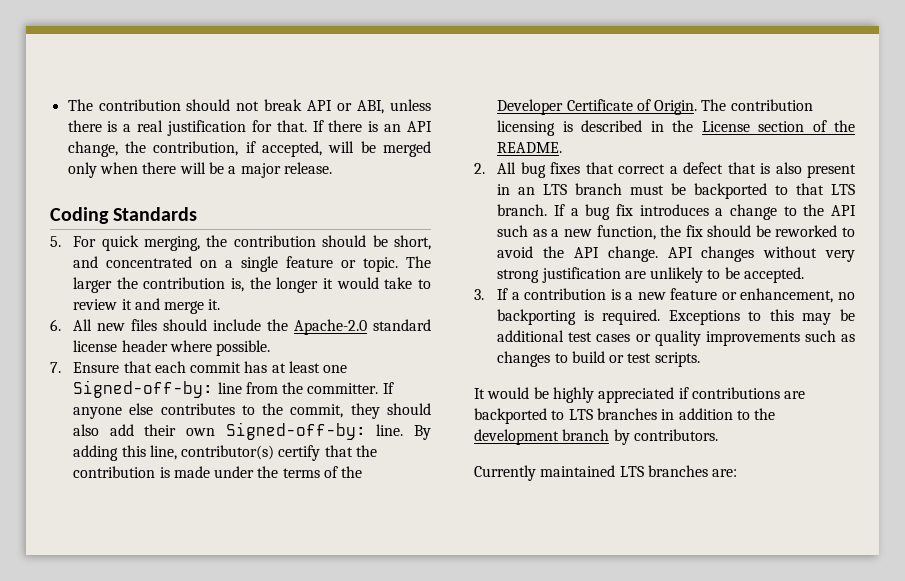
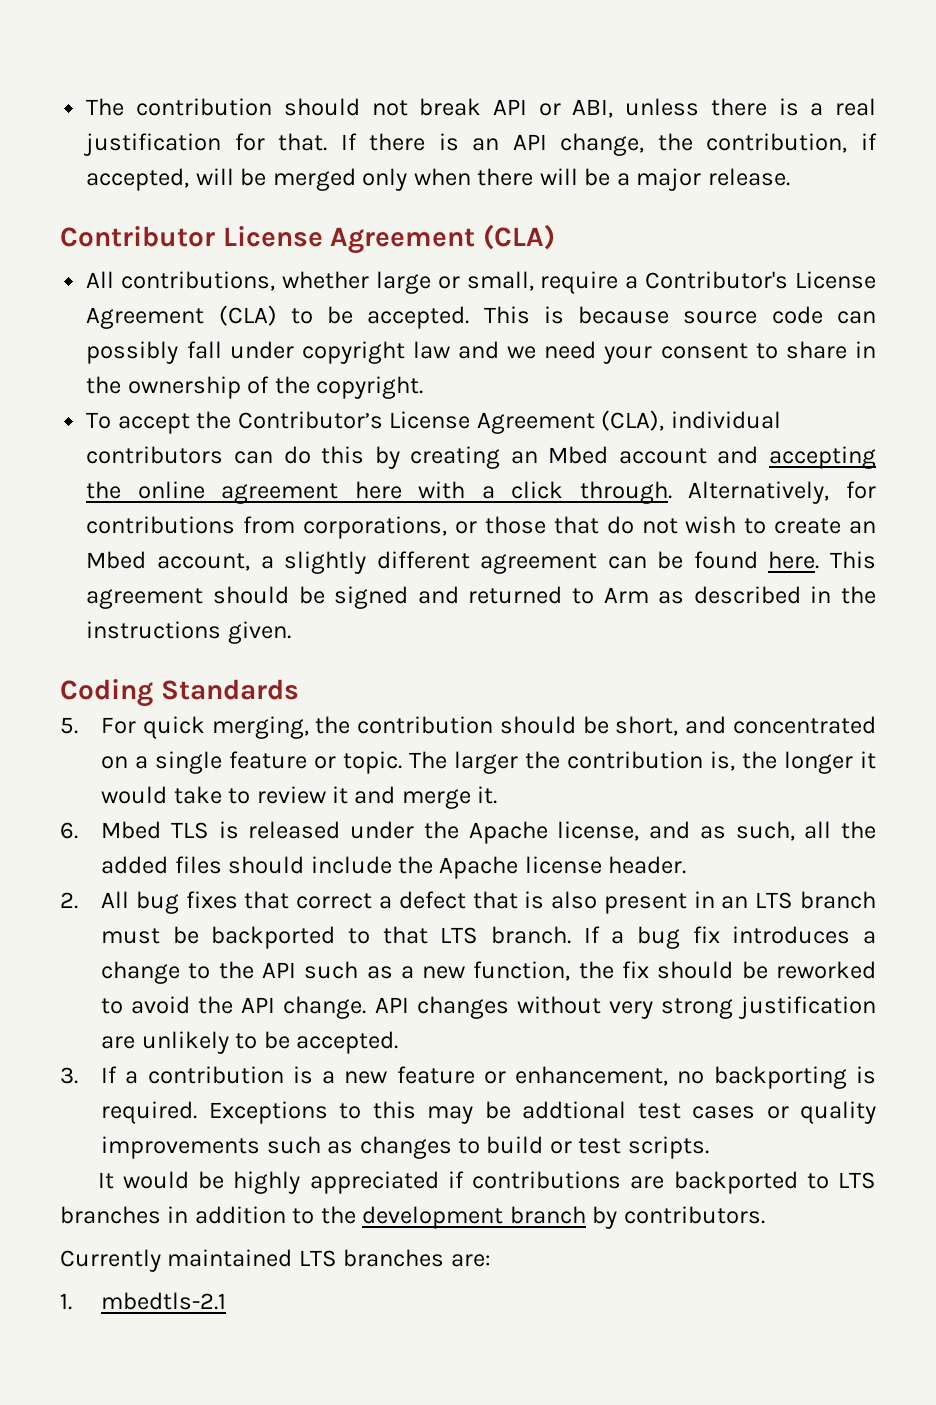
(332, 168) none -> [60,224,555,254] [86,271,876,294] [86,305,876,329] [86,341,876,364] [86,376,424,399] [86,410,781,434] [86,446,876,469] [86,481,876,504] [86,516,876,539] [86,551,876,574] [86,586,877,609] [86,621,291,644] // Contributor License Agreement (CLA) // All contributions, whether large or small, require a Contributor's License Agreement (CLA) to be accepted. This is because source code can possibly fall under copyright law and we need your consent to share in the ownership of the copyright. // To accept the Contributor’s License Agreement (CLA), individual contributors can do this by creating an Mbed account and accepting the online agreement here with a click through. Alternatively, for contributions from corporations, or those that do not wish to create an Mbed account, a slightly different agreement can be found here. This agreement should be signed and returned to Arm as described in the instructions given.
[73,319,431,335] [73,340,271,356] [50,361,348,373] [73,380,394,398] [73,403,431,419] [73,422,431,440] [73,445,378,461] [73,466,363,478] [497,99,813,115] [497,120,855,136] [497,142,563,153] All new files should include the Apache-2.0 standard license header where possible. // 7. Ensure that each commit has at least one Signed-off-by: line from the committer. If anyone else contributes to the commit, they should also add their own Signed-off-by: line. By adding this line, contributor(s) certify that the contribution is made under the terms of the Developer Certificate of Origin. The contribution licensing is described in the License section of the README. -> [101,821,876,844] [101,856,687,879] Mbed TLS is released under the Apache license, and as such, all the added files should include the Apache license header.
[497,330,565,342] additional -> [522,1101,627,1119] addtional
(738, 473) none -> [60,1292,227,1310] // 1. mbedtls-2.1

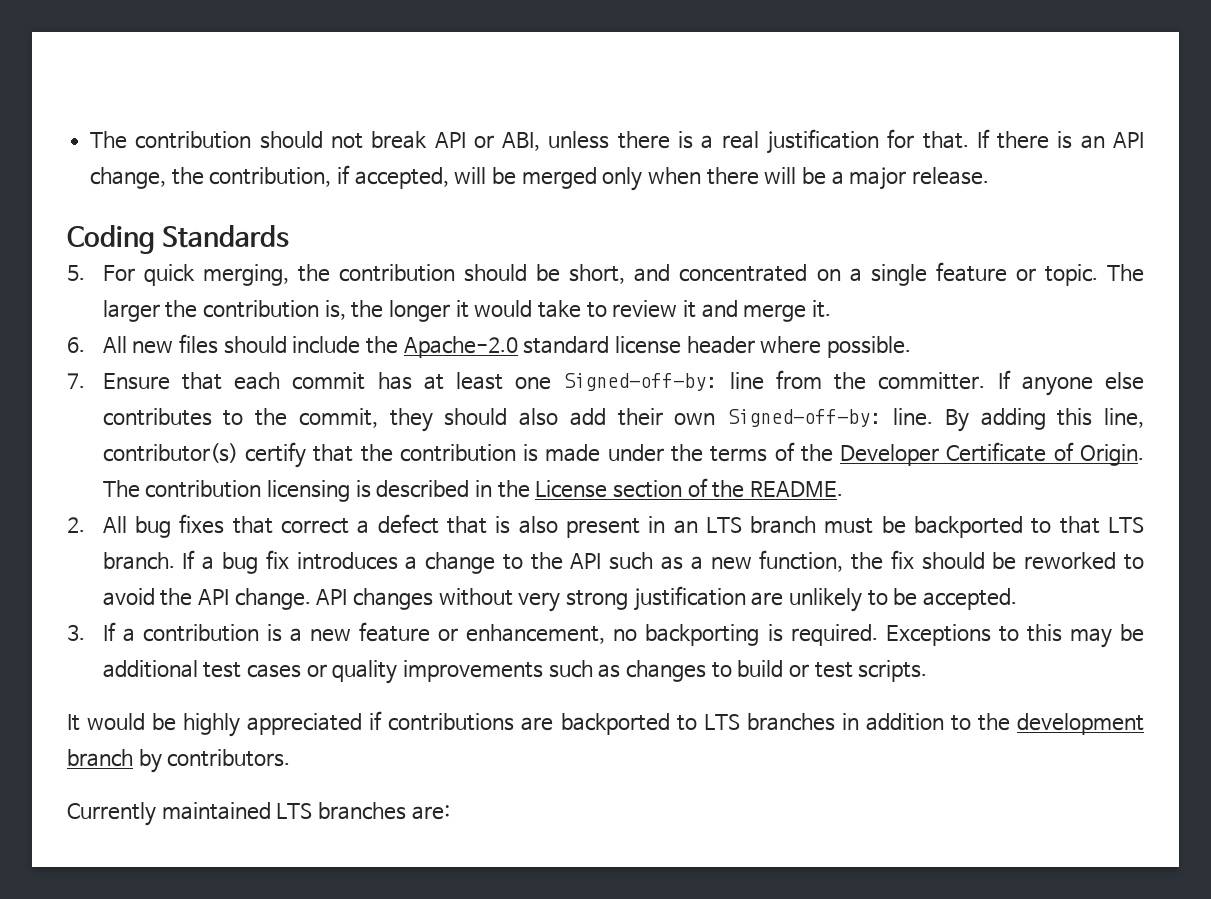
[60,224,555,254] [86,271,876,294] [86,305,876,329] [86,341,876,364] [86,376,424,399] [86,410,781,434] [86,446,876,469] [86,481,876,504] [86,516,876,539] [86,551,876,574] [86,586,877,609] [86,621,291,644] // Contributor License Agreement (CLA) // All contributions, whether large or small, require a Contributor's License Agreement (CLA) to be accepted. This is because source code can possibly fall under copyright law and we need your consent to share in the ownership of the copyright. // To accept the Contributor’s License Agreement (CLA), individual contributors can do this by creating an Mbed account and accepting the online agreement here with a click through. Alternatively, for contributions from corporations, or those that do not wish to create an Mbed account, a slightly different agreement can be found here. This agreement should be signed and returned to Arm as described in the instructions given. -> (990, 176) none
[101,821,876,844] [101,856,687,879] Mbed TLS is released under the Apache license, and as such, all the added files should include the Apache license header. -> [102,334,912,358] [67,370,1145,396] [102,408,1145,432] [102,442,1144,468] [102,478,844,502] All new files should include the Apache-2.0 standard license header where possible. // 7. Ensure that each commit has at least one Signed-off-by: line from the committer. If anyone else contributes to the commit, they should also add their own Signed-off-by: line. By adding this line, contributor(s) certify that the contribution is made under the terms of the Developer Certificate of Origin. The contribution licensing is described in the License section of the README.
[522,1101,627,1119] addtional -> [102,660,198,678] additional
[60,1292,227,1310] // 1. mbedtls-2.1 -> (450, 812) none

